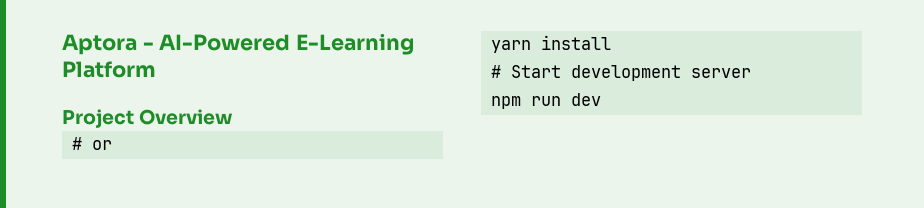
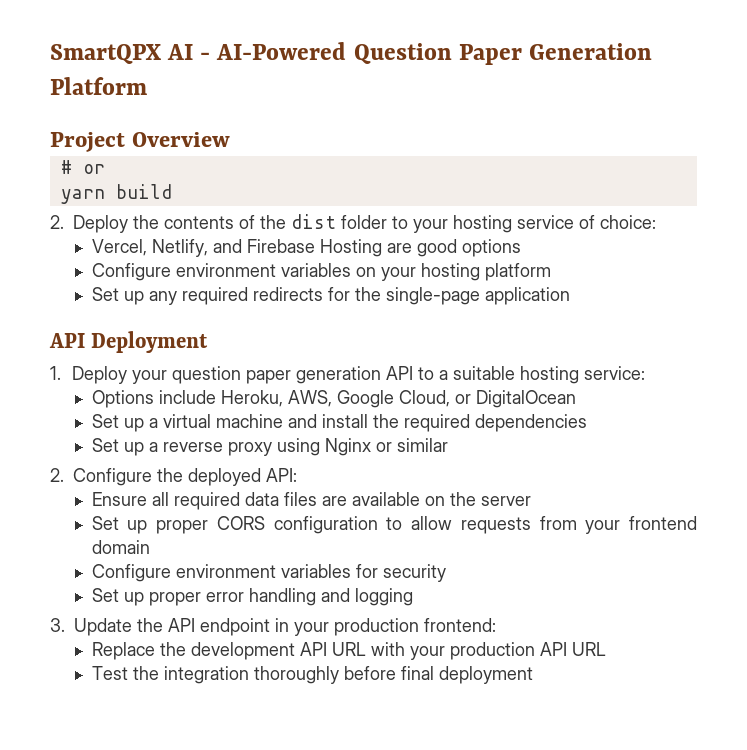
[62,33,415,55] Aptora - AI-Powered E-Learning -> [50,42,652,65] SmartQPX AI - AI-Powered Question Paper Generation
[540,35,611,50] [490,65,751,81] [490,93,601,109] install // # Start development server // npm run dev -> [115,184,172,199] [50,214,656,233] [91,239,521,257] [91,263,551,281] [91,287,570,305] [49,331,209,353] [50,366,645,384] [91,390,576,408] [91,414,587,432] [91,438,448,456] [50,468,297,486] [91,492,531,510] [91,516,697,534] [91,540,150,554] [91,564,446,582] [91,588,413,606] [50,618,496,636] [91,642,606,660] [91,666,533,684] build // 2. Deploy the contents of the dist folder to your hosting service of choice: // Vercel, Netlify, and Firebase Hosting are good options // Configure environment variables on your hosting platform // Set up any required redirects for the single-page application // API Deployment // 1. Deploy your question paper generation API to a suitable hosting service: // Options include Heroku, AWS, Google Cloud, or DigitalOcean // Set up a virtual machine and install the required dependencies // Set up a reverse proxy using Nginx or similar // 2. Configure the deployed API: // Ensure all required data files are available on the server // Set up proper CORS configuration to allow requests from your frontend domain // Configure environment variables for security // Set up proper error handling and logging // 3. Update the API endpoint in your production frontend: // Replace the development API URL with your production API URL // Test the integration thoroughly before final deployment

